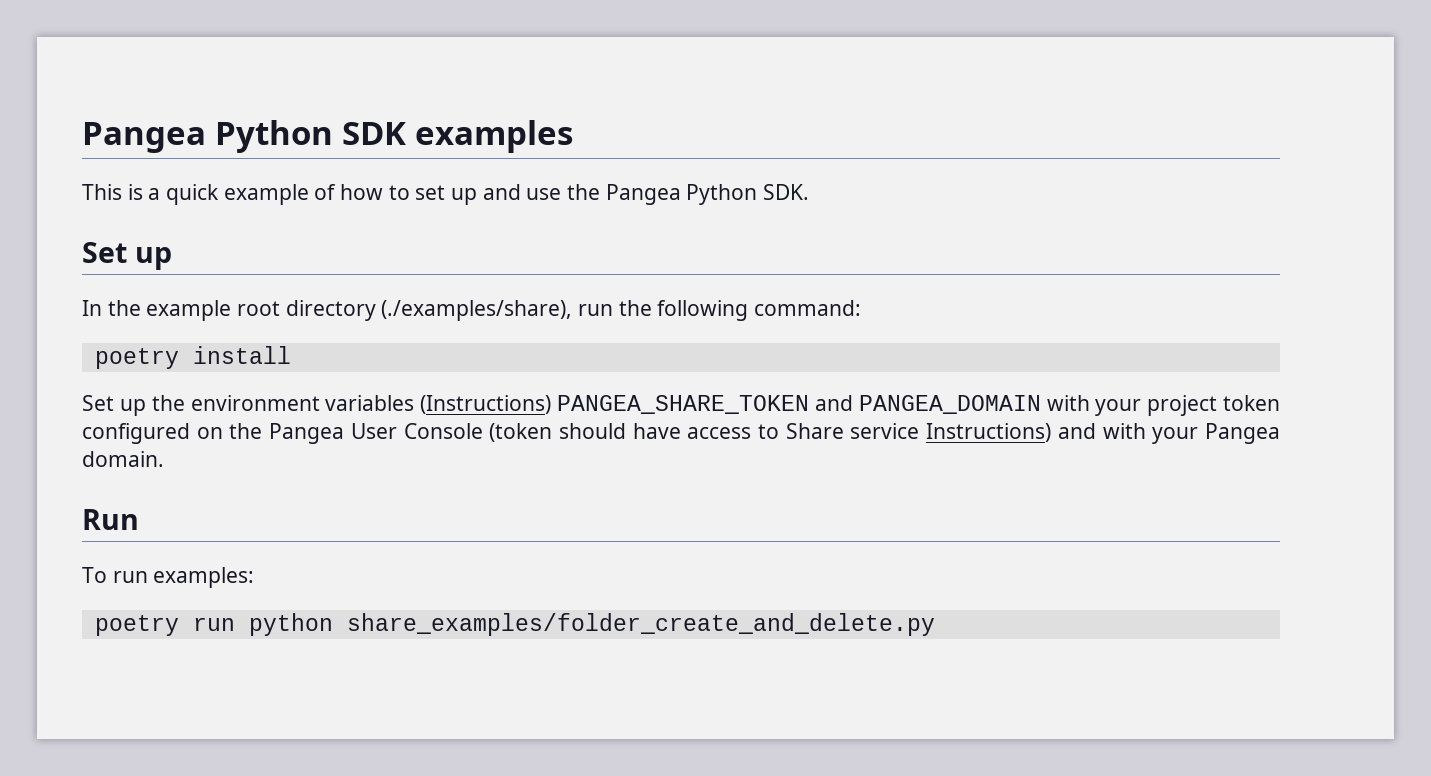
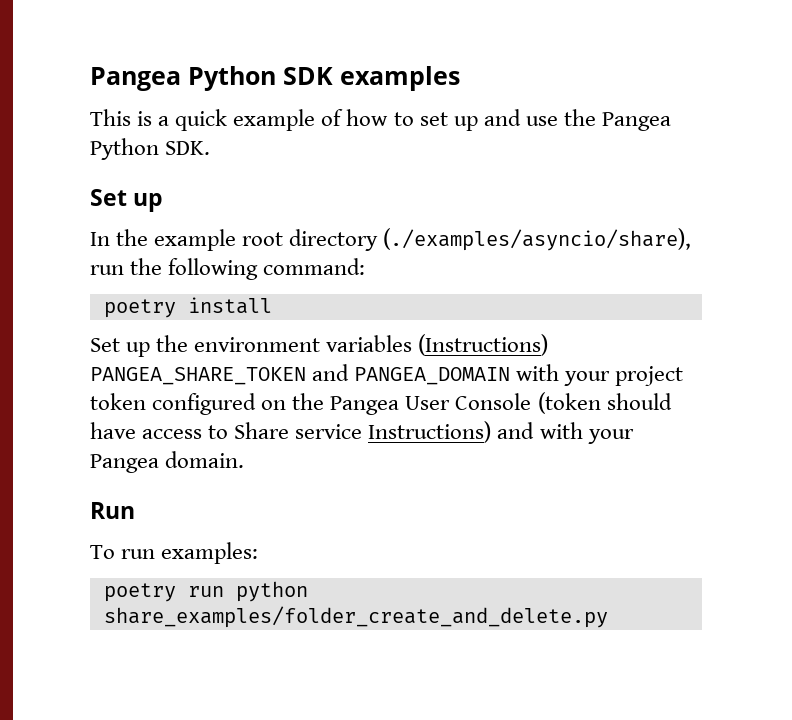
[381,300,573,321] (./examples/share), -> [383,228,692,251] (./examples/asyncio/share),

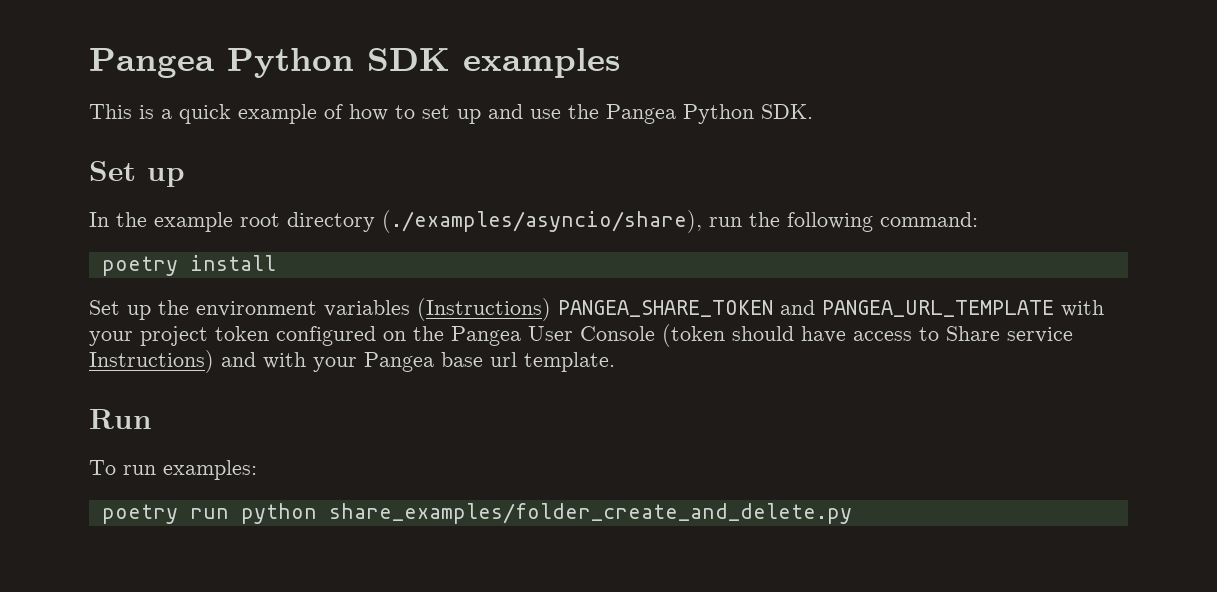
[354,367,511,385] PANGEA_DOMAIN -> [822,300,1054,317] PANGEA_URL_TEMPLATE
[165,451,245,468] domain. -> [441,352,615,372] base url template.

